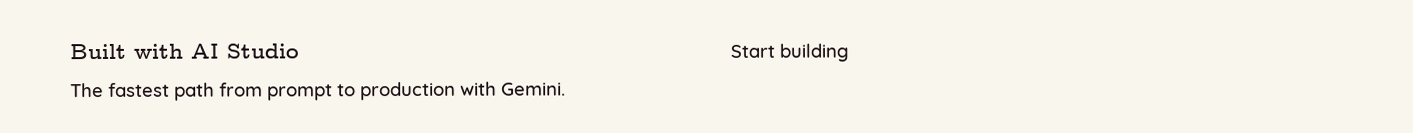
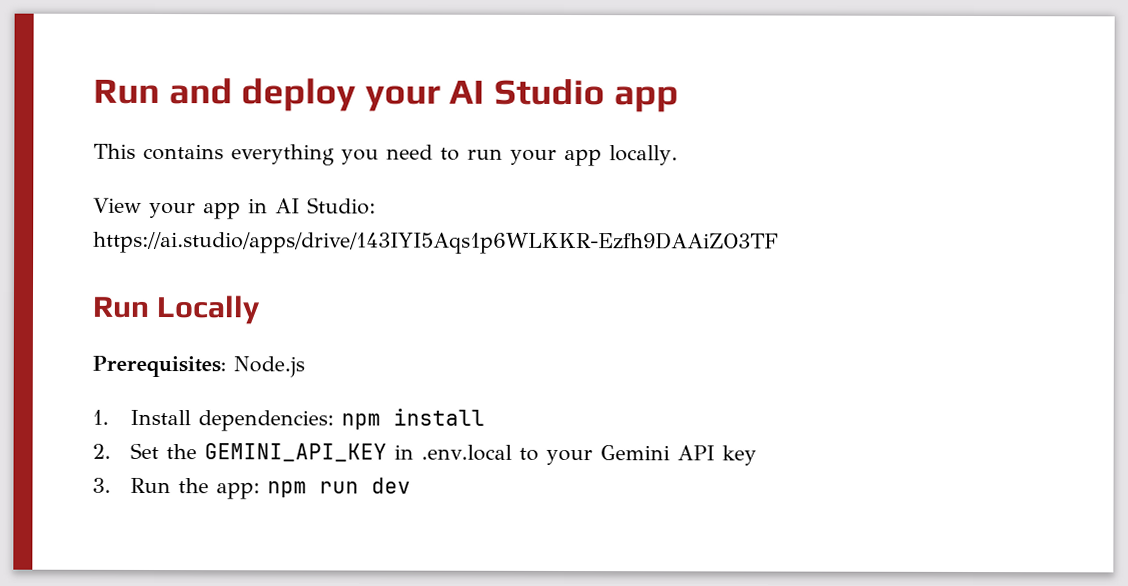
[69,43,299,60] [70,81,566,101] [730,43,849,62] Built with AI Studio // The fastest path from prompt to production with Gemini. // Start building -> [93,78,679,113] [93,143,678,167] [93,197,376,220] [93,230,779,255] [92,295,261,325] [92,355,305,378] [92,408,486,432] [92,442,758,466] [92,477,412,500] Run and deploy your AI Studio app // This contains everything you need to run your app locally. // View your app in AI Studio: https://ai.studio/apps/drive/143IYI5Aqs1p6WLKKR-Ezfh9DAAiZO3TF // Run Locally // Prerequisites: Node.js // 1. Install dependencies: npm install // 2. Set the GEMINI_API_KEY in .env.local to your Gemini API key // 3. Run the app: npm run dev

